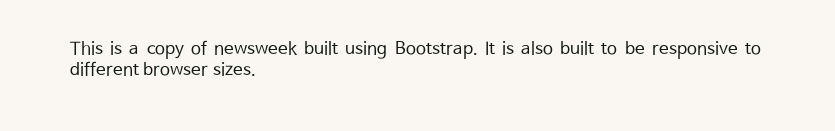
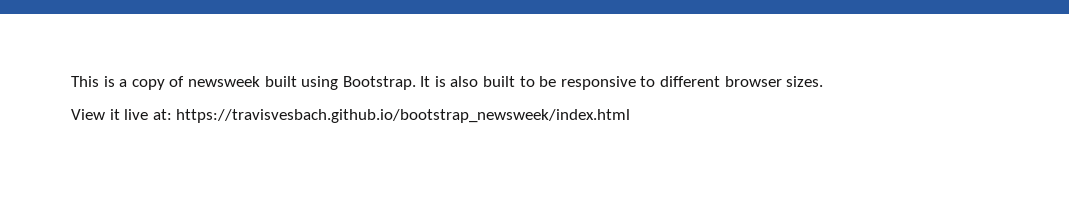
(256, 69) none -> [71,109,631,123] // View it live at: https://travisvesbach.github.io/bootstrap_newsweek/index.html

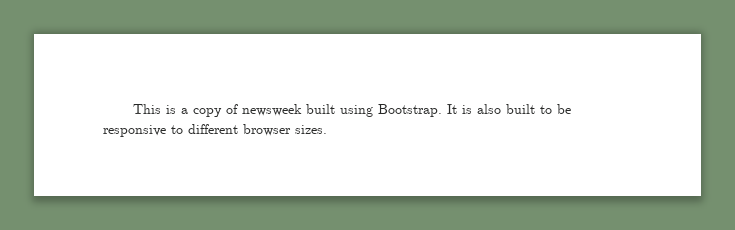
[71,109,631,123] // View it live at: https://travisvesbach.github.io/bootstrap_newsweek/index.html -> (327, 129) none

